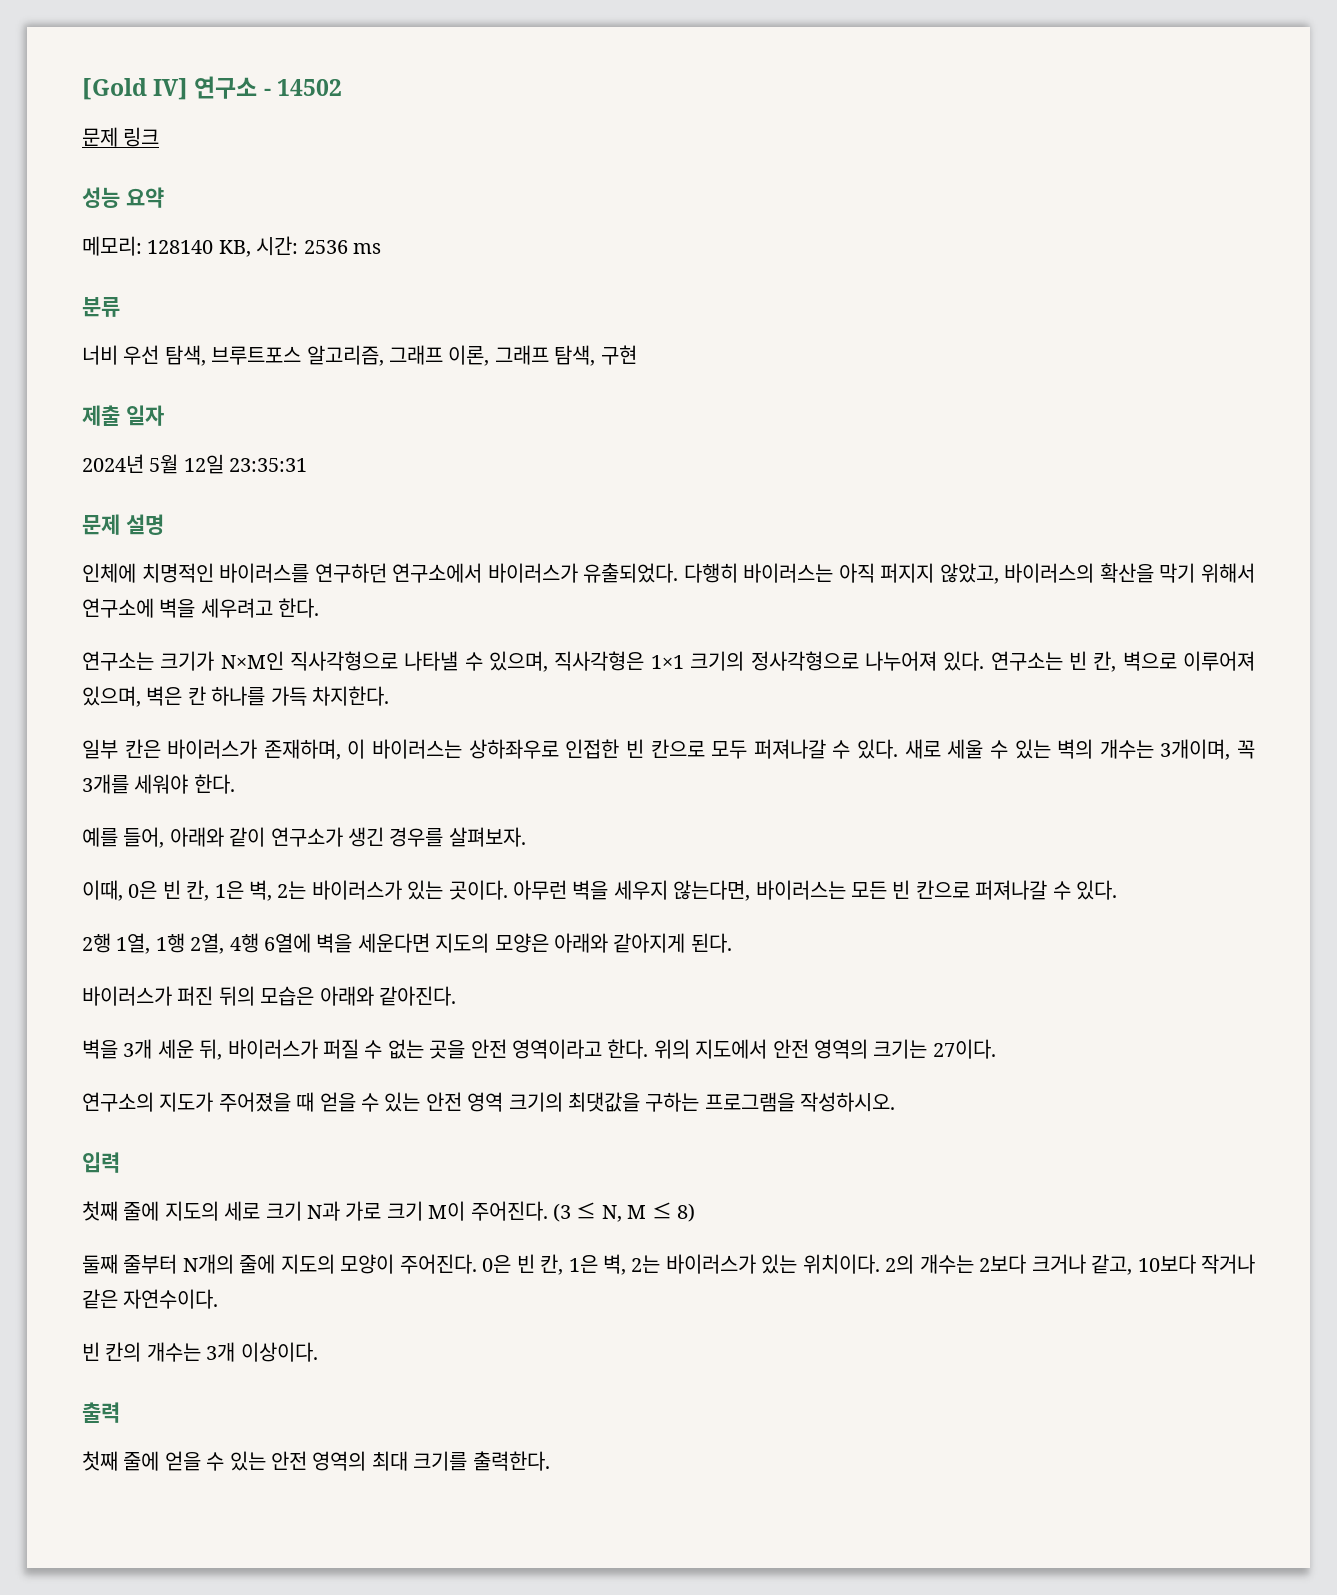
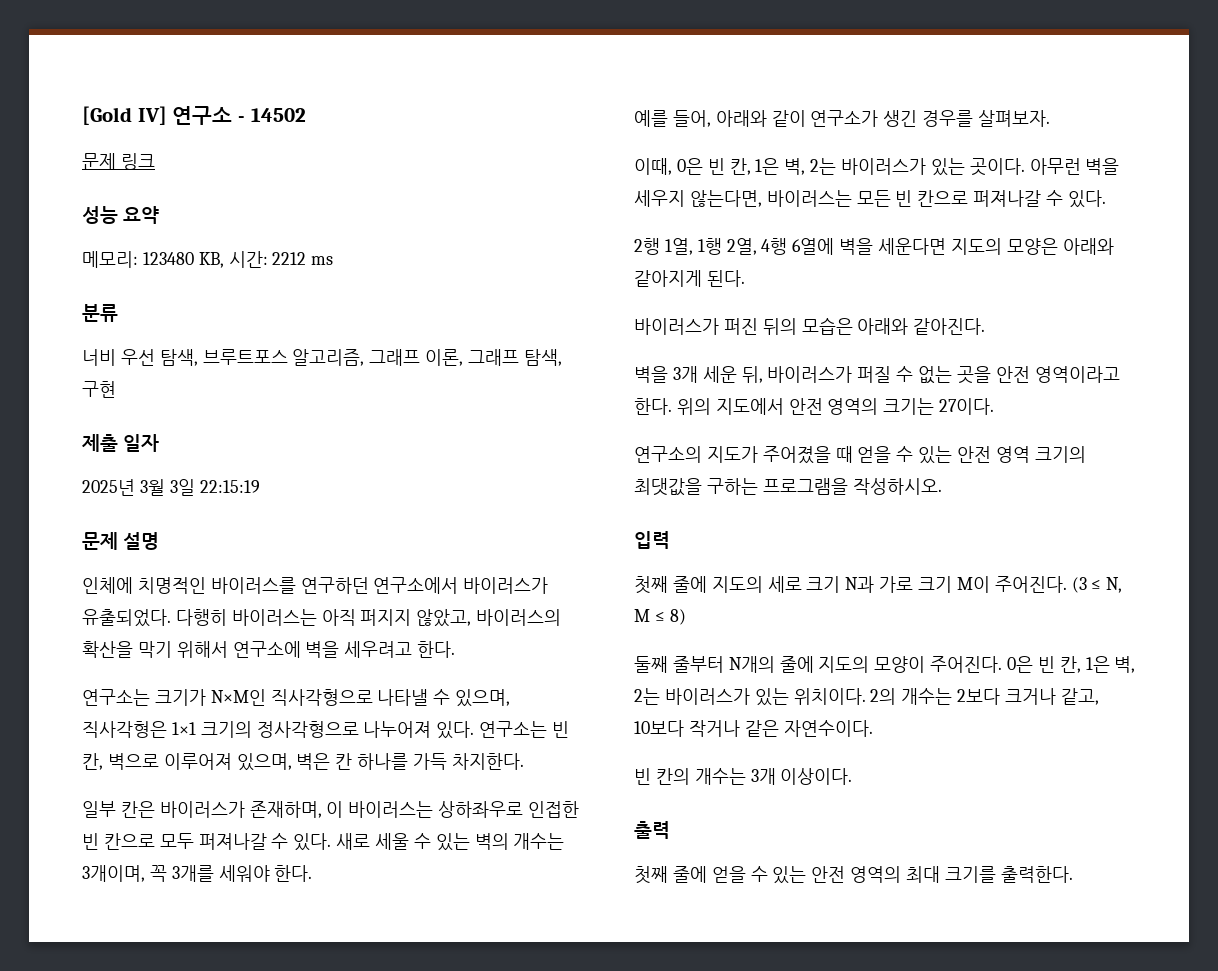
[147,240,214,254] 128140 -> [142,252,194,265] 123480
[303,240,348,254] 2536 -> [272,252,307,265] 2212
[82,454,308,474] 2024년 5월 12일 23:35:31 -> [82,479,260,496] 2025년 3월 3일 22:15:19

